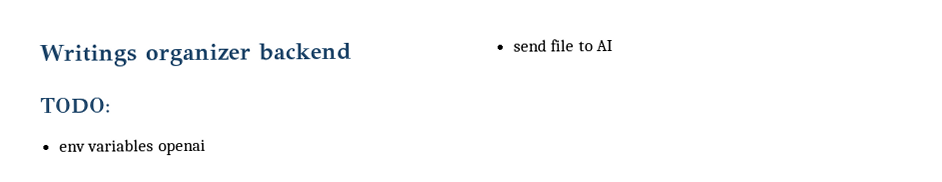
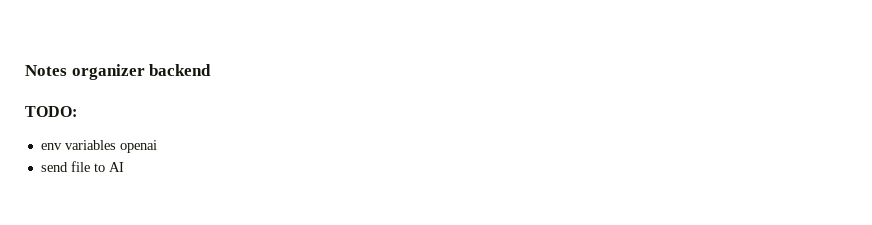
[39,44,137,68] Writings -> [25,65,67,76] Notes

